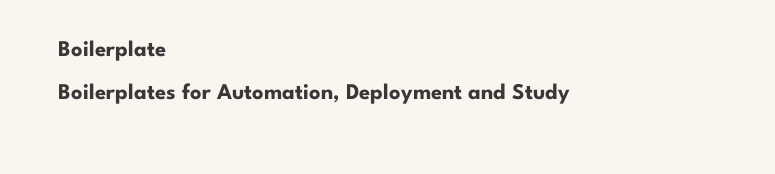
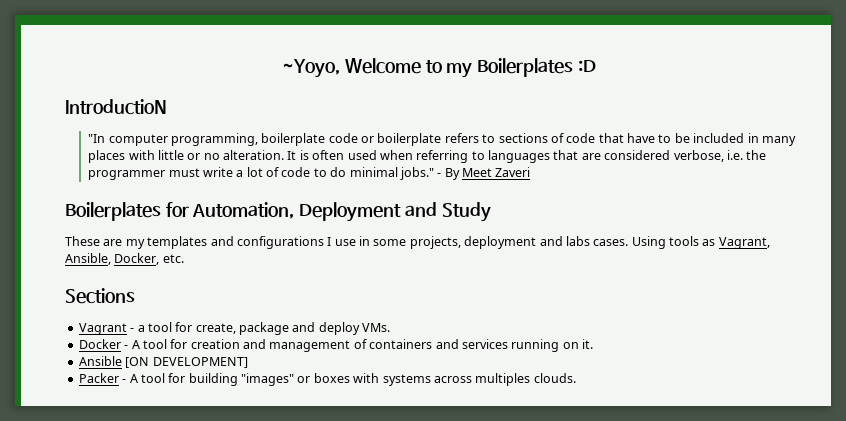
[58,40,166,61] Boilerplate -> [282,58,596,78] [65,99,167,115] [88,133,796,146] [88,150,767,163] [88,167,531,180] ~Yoyo, Welcome to my Boilerplates :D // IntroductioN // "In computer programming, boilerplate code or boilerplate refers to sections of code that have to be included in many places with little or no alteration. It is often used when referring to languages that are considered verbose, i.e. the programmer must write a lot of code to do minimal jobs." - By Meet Zaveri
(571, 93) none -> [65,236,770,249] [65,253,184,265] [65,288,135,304] [78,322,391,335] [78,339,593,352] [78,356,248,368] [78,373,576,386] // These are my templates and configurations I use in some projects, deployment and labs cases. Using tools as Vagrant, Ansible, Docker, etc. // Sections // Vagrant - a tool for create, package and deploy VMs. // Docker - A tool for creation and management of containers and services running on it. // Ansible [ON DEVELOPMENT] // Packer - A tool for building "images" or boxes with systems across multiples clouds.

